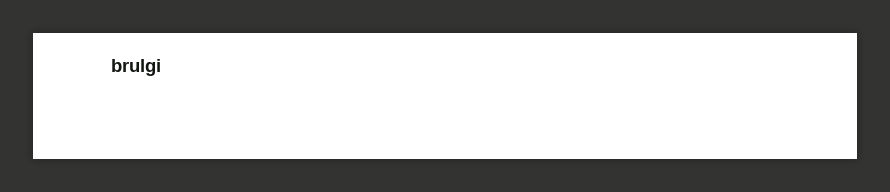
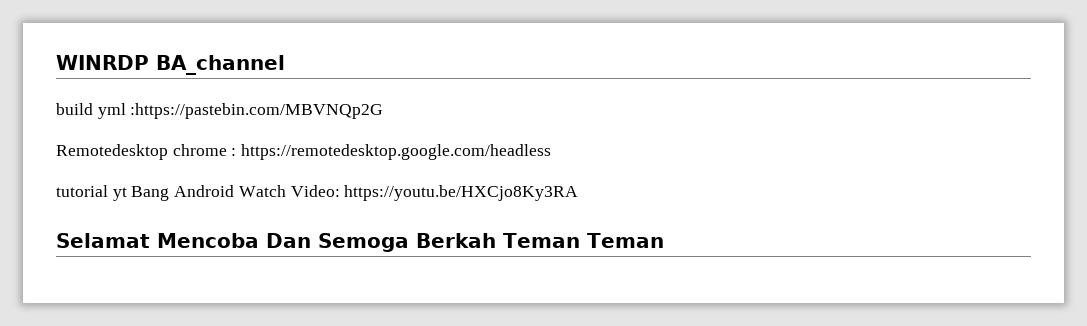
[111,59,161,76] brulgi -> [56,55,285,75] [56,103,384,119] [56,144,552,160] [56,185,579,201] [56,233,664,252] WINRDP BA_channel // build yml :https://pastebin.com/MBVNQp2G // Remotedesktop chrome : https://remotedesktop.google.com/headless // tutorial yt Bang Android Watch Video: https://youtu.be/HXCjo8Ky3RA // Selamat Mencoba Dan Semoga Berkah Teman Teman

